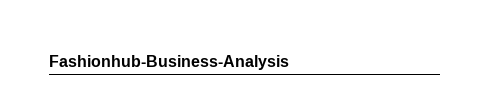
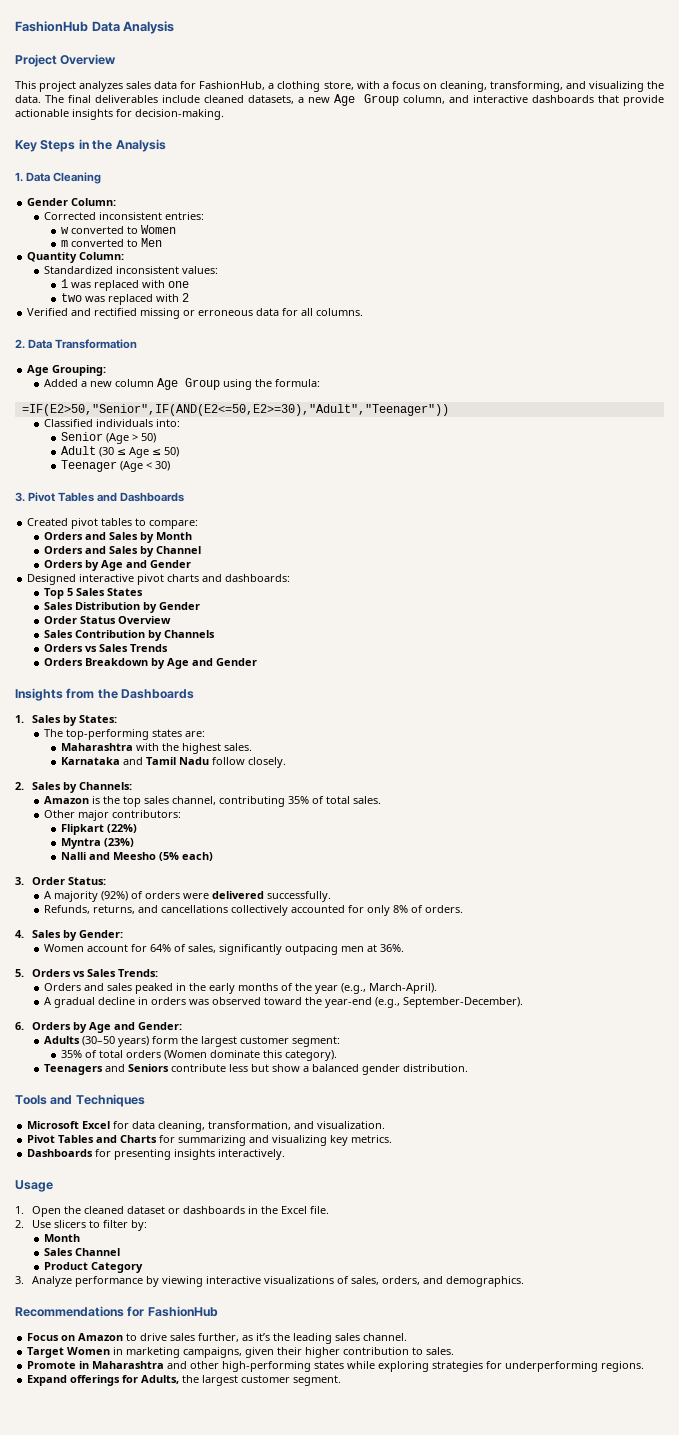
[49,55,289,70] Fashionhub-Business-Analysis -> [15,21,175,34] [15,54,117,67] [15,81,664,92] [15,94,665,106] [15,109,224,120] [15,139,166,152] [15,172,102,184] [27,198,117,206] [44,212,205,220] [61,225,177,234] [61,238,163,247] [27,252,125,263] [44,266,219,274] [61,279,190,291] [61,293,190,305] [27,308,364,319] [15,339,138,349] [27,365,107,376] [44,378,321,390] [21,404,449,416] [44,419,181,427] [61,432,157,444] [61,446,180,458] [61,460,171,472] [15,492,185,502] [27,518,199,529] [44,532,193,543] [44,546,202,557] [44,560,192,571] [27,574,291,585] [44,588,144,599] [44,602,201,613] [44,616,172,624] [44,630,216,641] [44,644,169,652] [44,658,258,669] [15,688,195,701] [15,715,118,726] [44,729,206,740] [61,743,253,754] [61,757,287,768] [15,782,133,793] [44,796,382,807] [44,810,182,821] [61,824,138,835] [61,838,135,849] [61,852,214,861] [15,877,107,885] [44,891,332,902] [44,905,464,916] [15,930,124,941] [44,944,405,955] [15,969,159,977] [44,983,438,994] [44,997,524,1008] [15,1022,183,1033] [44,1036,341,1047] [61,1050,338,1061] [44,1064,469,1075] [15,1094,145,1107] [27,1121,386,1132] [27,1135,393,1146] [27,1149,286,1160] [15,1180,53,1192] [15,1206,330,1217] [15,1220,148,1231] [44,1234,81,1242] [44,1248,121,1256] [44,1262,144,1273] [15,1276,525,1287] [15,1306,218,1317] [27,1333,408,1344] [27,1347,455,1358] [27,1361,645,1372] [27,1375,342,1386] FashionHub Data Analysis // Project Overview // This project analyzes sales data for FashionHub, a clothing store, with a focus on cleaning, transforming, and visualizing the data. The final deliverables include cleaned datasets, a new Age Group column, and interactive dashboards that provide actionable insights for decision-making. // Key Steps in the Analysis // 1. Data Cleaning // Gender Column: // Corrected inconsistent entries: // w converted to Women // m converted to Men // Quantity Column: // Standardized inconsistent values: // 1 was replaced with one // two was replaced with 2 // Verified and rectified missing or erroneous data for all columns. // 2. Data Transformation // Age Grouping: // Added a new column Age Group using the formula: // =IF(E2>50,"Senior",IF(AND(E2<=50,E2>=30),"Adult","Teenager")) // Classified individuals into: // Senior (Age > 50) // Adult (30 ≤ Age ≤ 50) // Teenager (Age < 30) // 3. Pivot Tables and Dashboards // Created pivot tables to compare: // Orders and Sales by Month // Orders and Sales by Channel // Orders by Age and Gender // Designed interactive pivot charts and dashboards: // Top 5 Sales States // Sales Distribution by Gender // Order Status Overview // Sales Contribution by Channels // Orders vs Sales Trends // Orders Breakdown by Age and Gender // Insights from the Dashboards // 1. Sales by States: // The top-performing states are: // Maharashtra with the highest sales. // Karnataka and Tamil Nadu follow closely. // 2. Sales by Channels: // Amazon is the top sales channel, contributing 35% of total sales. // Other major contributors: // Flipkart (22%) // Myntra (23%) // Nalli and Meesho (5% each) // 3. Order Status: // A majority (92%) of orders were delivered successfully. // Refunds, returns, and cancellations collectively accounted for only 8% of orders. // 4. Sales by Gender: // Women account for 64% of sales, significantly outpacing men at 36%. // 5. Orders vs Sales Trends: // Orders and sales peaked in the early months of the year (e.g., March-April). // A gradual decline in orders was observed toward the year-end (e.g., September-December). // 6. Orders by Age and Gender: // Adults (30–50 years) form the largest customer segment: // 35% of total orders (Women dominate this category). // Teenagers and Seniors contribute less but show a balanced gender distribution. // Tools and Techniques // Microsoft Excel for data cleaning, transformation, and visualization. // Pivot Tables and Charts for summarizing and visualizing key metrics. // Dashboards for presenting insights interactively. // Usage // 1. Open the cleaned dataset or dashboards in the Excel file. // 2. Use slicers to filter by: // Month // Sales Channel // Product Category // 3. Analyze performance by viewing interactive visualizations of sales, orders, and demographics. // Recommendations for FashionHub // Focus on Amazon to drive sales further, as it’s the leading sales channel. // Target Women in marketing campaigns, given their higher contribution to sales. // Promote in Maharashtra and other high-performing states while exploring strategies for underperforming regions. // Expand offerings for Adults, the largest customer segment.

